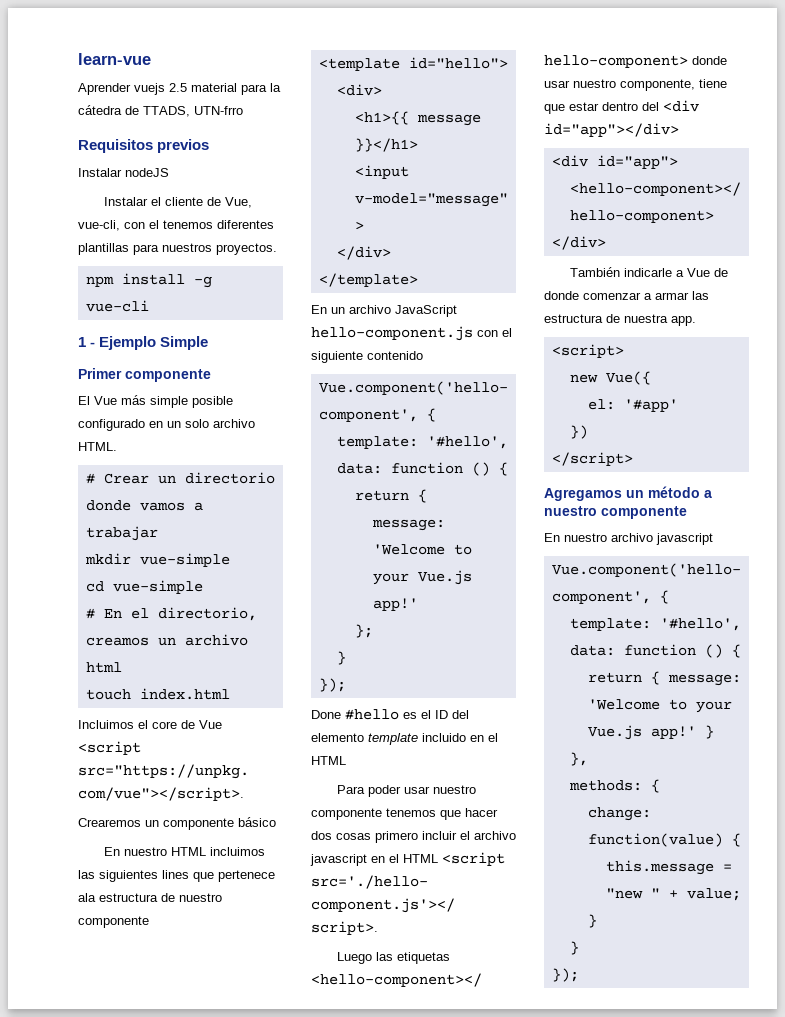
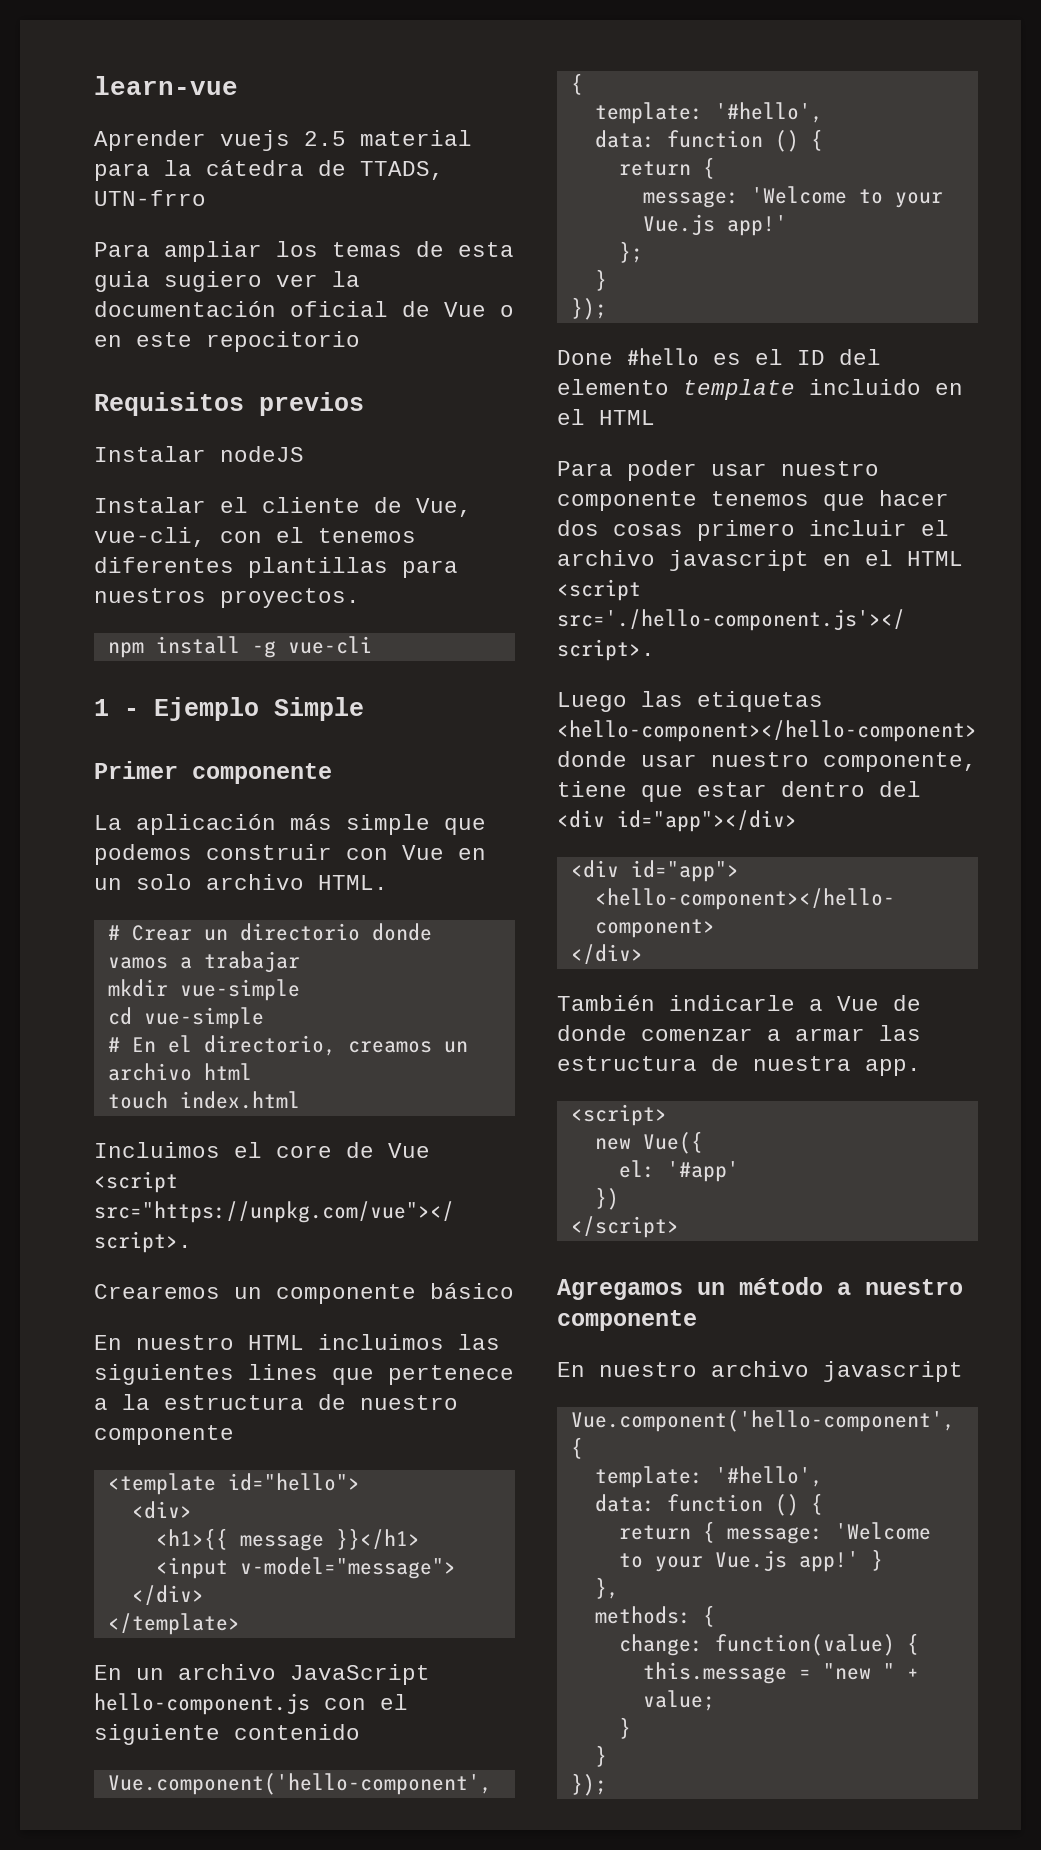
(243, 110) none -> [94,241,514,262] [94,271,360,292] [94,301,514,317] [94,331,360,352] // Para ampliar los temas de esta guia sugiero ver la documentación oficial de Vue o en este repocitorio
[78,395,233,408] [78,419,145,431] El Vue más simple posible configurado -> [94,814,486,835] [94,844,444,865] La aplicación más simple que podemos construir con Vue
[78,893,96,902] ala -> [94,1394,150,1410] a la

